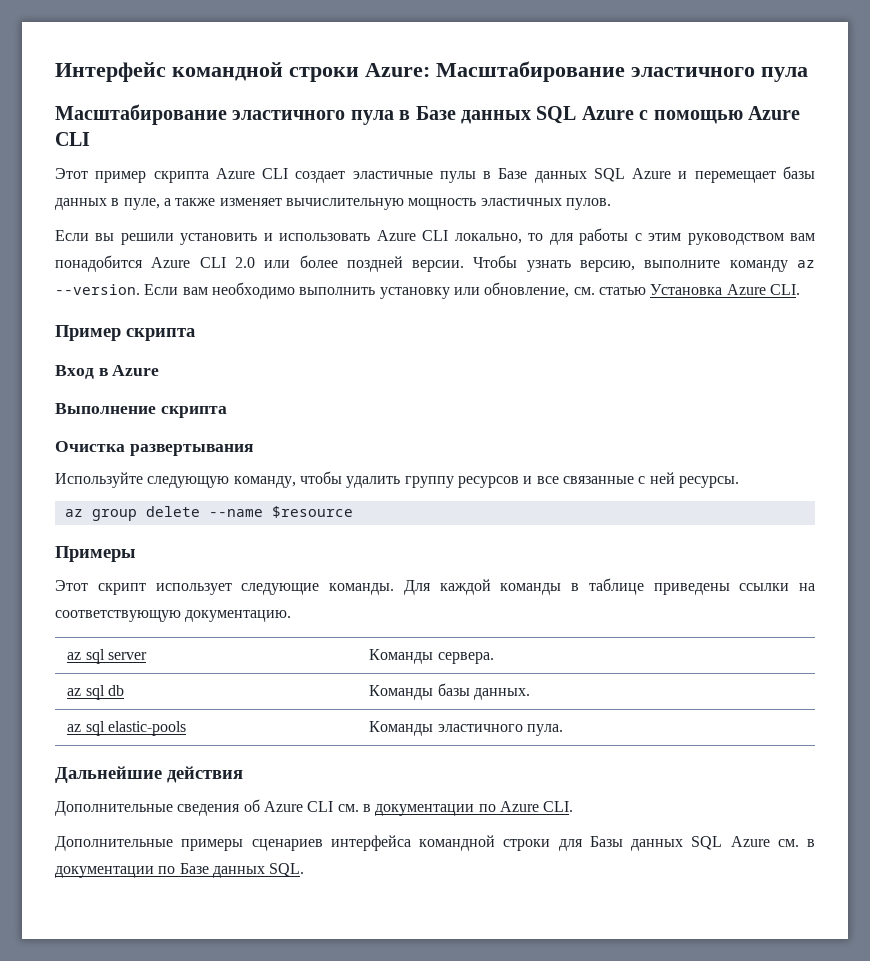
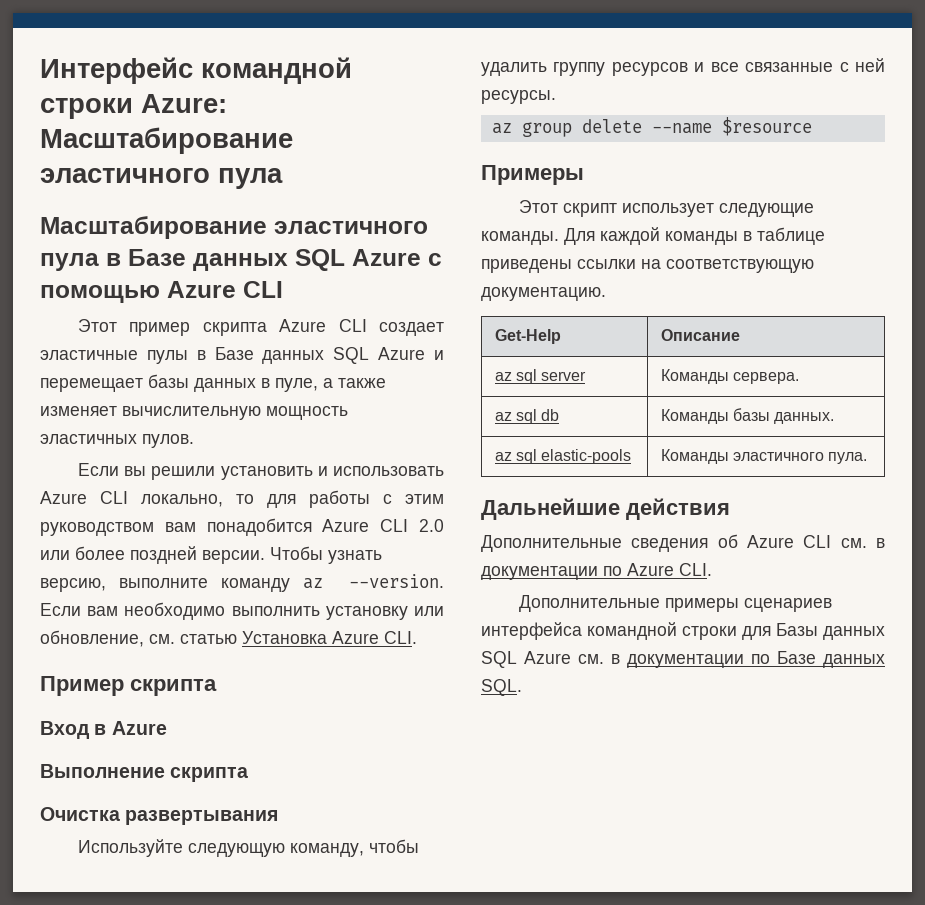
(292, 616) none -> [494,329,561,344] [660,329,740,341] // Get-Help | Описание

